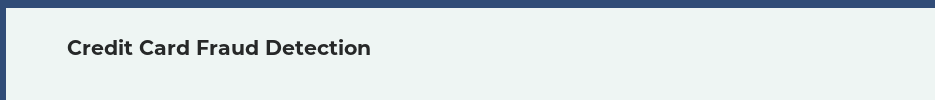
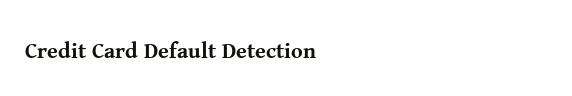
[196,40,259,55] Fraud -> [144,41,217,58] Default

